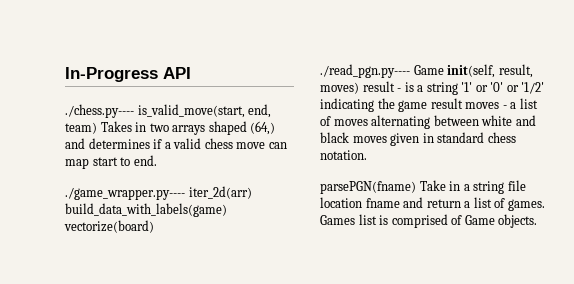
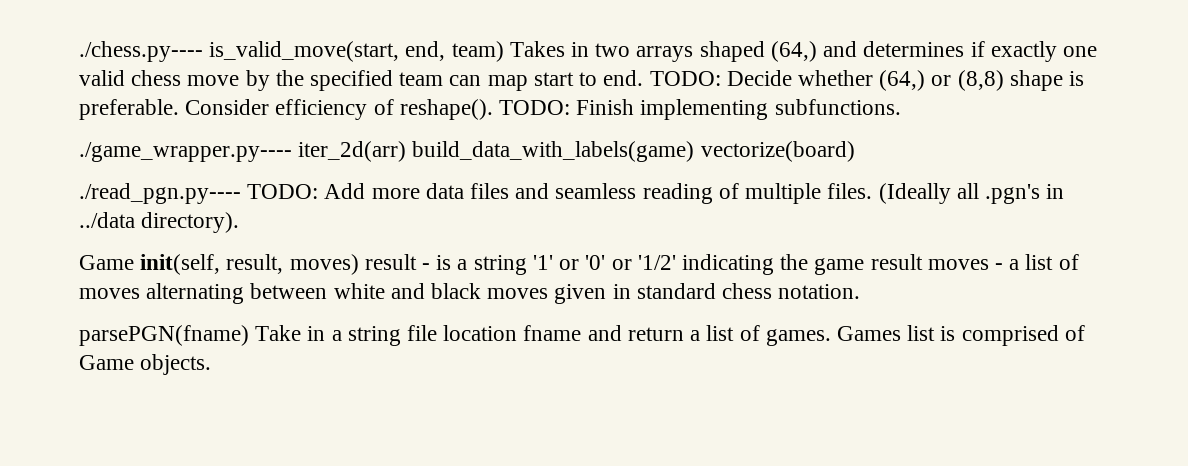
[65,67,191,82] In-Progress API // -> (79, 51) none
[164,142,171,149] a -> [990,41,1097,62] exactly one
(266, 145) none -> [245,70,444,91] by the specified team
(157, 160) none -> [649,70,1084,91] [79,99,901,120] TODO: Decide whether (64,) or (8,8) shape is preferable. Consider efficiency of reshape(). TODO: Finish implementing subfunctions.
(410, 71) none -> [247,183,1065,204] [79,212,240,233] TODO: Add more data files and seamless reading of multiple files. (Ideally all .pgn's in ../data directory). //

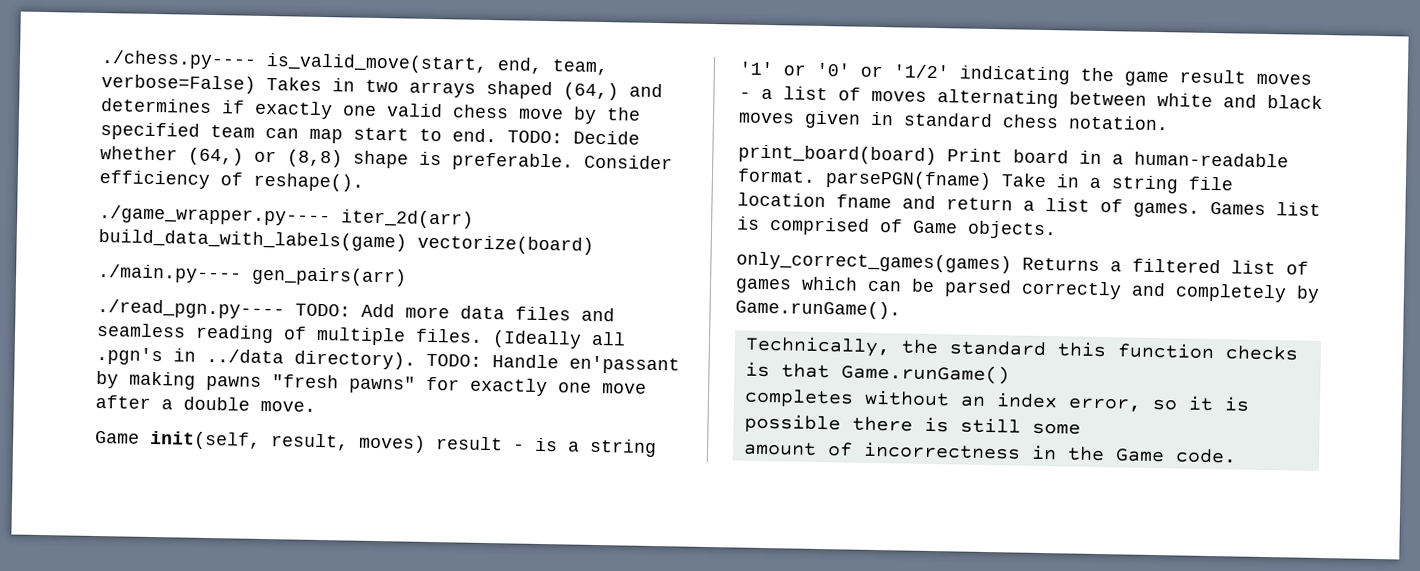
[451,41,504,62] team) -> [552,59,609,76] [101,74,256,94] team, verbose=False)
[499,99,901,120] TODO: Finish implementing subfunctions. -> (364, 182) none
(855, 151) none -> [97,264,407,287] // ./main.py---- gen_pairs(arr)
(240, 222) none -> [426,353,680,375] [96,370,647,397] [95,394,316,412] TODO: Handle en'passant by making pawns "fresh pawns" for exactly one move after a double move.
(861, 291) none -> [738,144,1289,168] [737,168,816,183] print_board(board) Print board in a human-readable format.
(212, 364) none -> [736,251,1309,275] [735,276,1320,303] [735,299,901,320] [744,335,1298,361] [744,361,1010,385] [743,388,1250,412] [743,413,1081,435] [742,441,1237,464] // only_correct_games(games) Returns a filtered list of games which can be parsed correctly and completely by Game.runGame(). // Technically, the standard this function checks is that Game.runGame() // completes without an index error, so it is possible there is still some // amount of incorrectness in the Game code.

